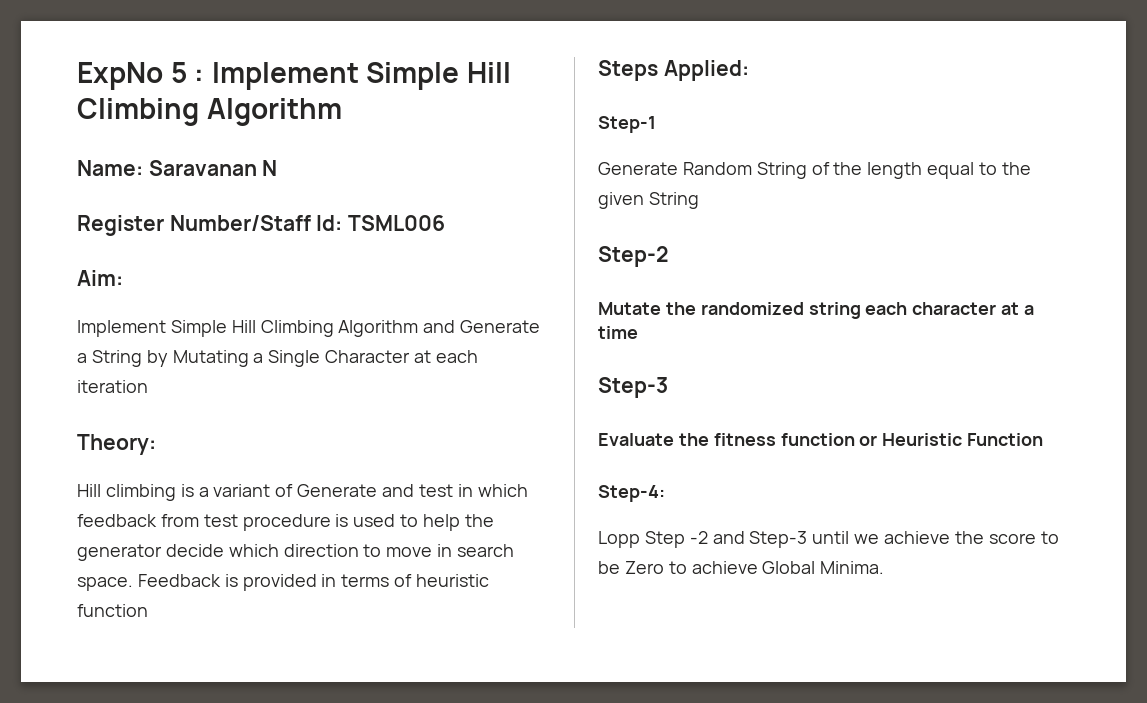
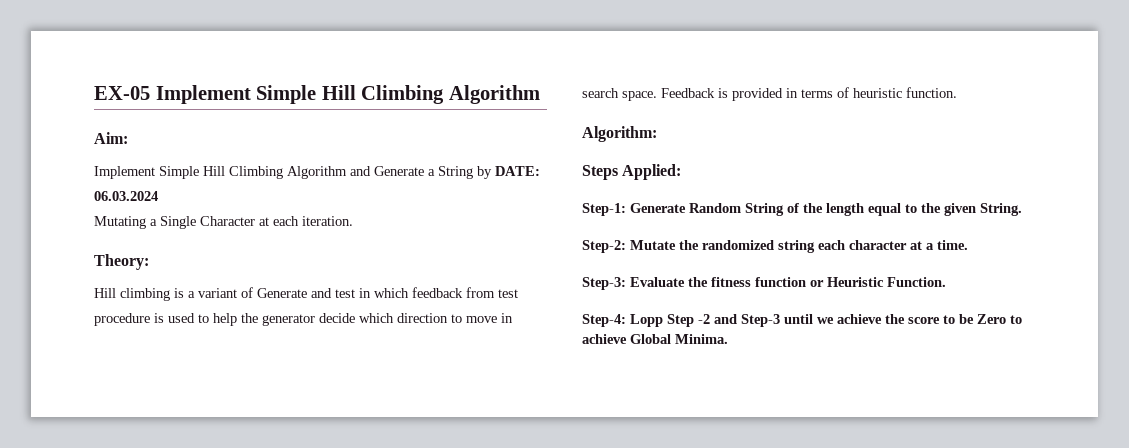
[77,62,511,90] [77,98,342,126] [77,160,278,176] [77,215,446,236] ExpNo 5 : Implement Simple Hill Climbing Algorithm // Name: Saravanan N // Register Number/Staff Id: TSML006 -> [94,85,540,104] EX-05 Implement Simple Hill Climbing Algorithm
(168, 358) none -> [495,166,540,176] [94,191,158,201] DATE: 06.03.2024 //
[77,380,148,393] iteration -> [302,216,353,226] iteration.
[77,604,148,617] function -> [906,87,957,98] [582,126,657,142] function. // Algorithm:
[598,116,656,133] Step-1 // -> [582,203,626,216] Step-1:
[648,192,699,209] [598,246,669,267] String // Step-2 // -> [980,203,1022,216] [582,240,626,253] String. // Step-2:
[598,326,638,339] [598,377,668,398] time // Step-3 // -> [937,240,968,250] [582,277,626,290] time. // Step-3:
[967,433,1044,446] Function -> [887,277,946,287] Function.
(665, 493) // -> (626, 320) none

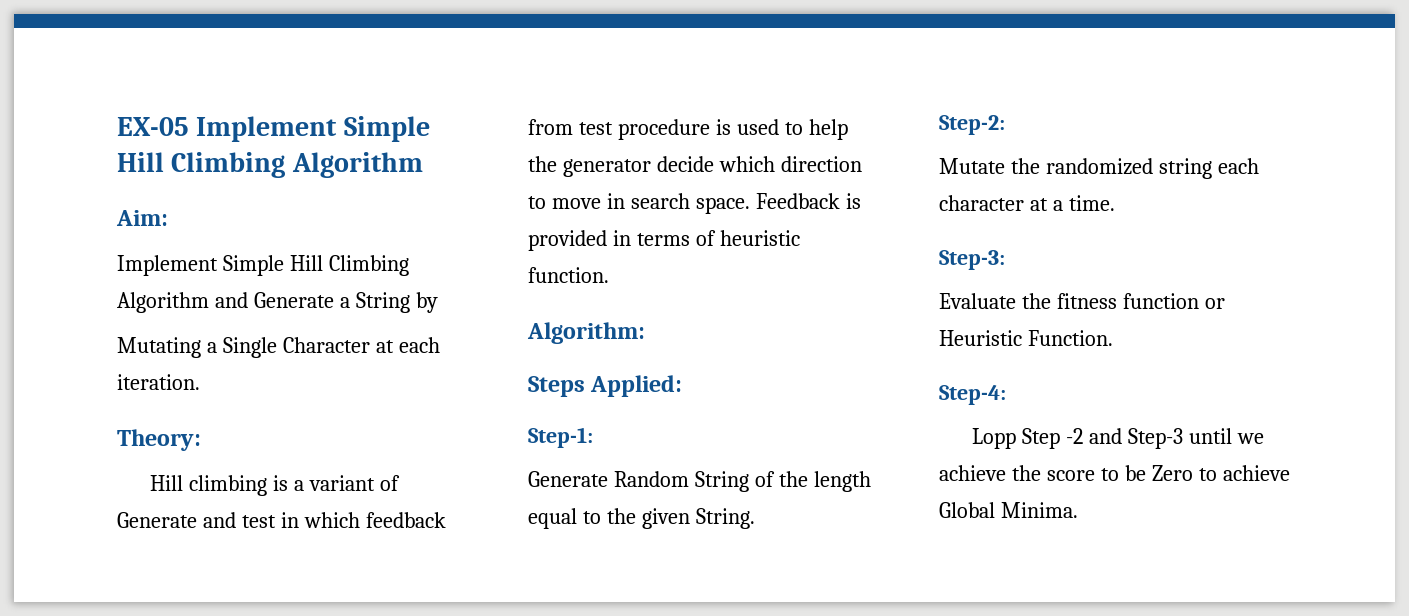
[495,166,540,176] [94,191,158,201] DATE: 06.03.2024 -> (438, 302) none
(626, 209) none -> (593, 437) //
(626, 246) none -> (1005, 125) //
(626, 283) none -> (1005, 260) //
(626, 320) none -> (1006, 395) //

